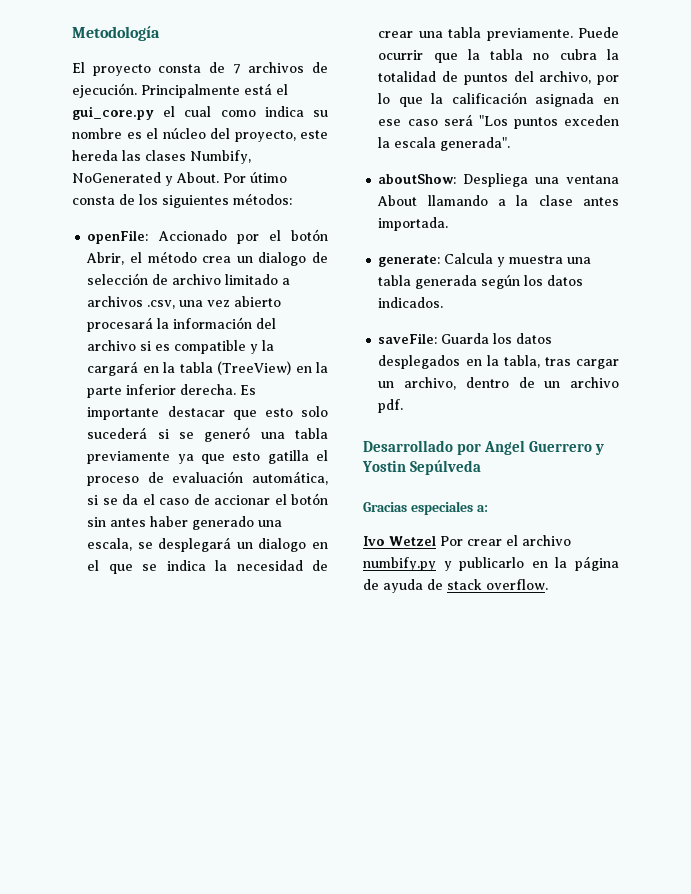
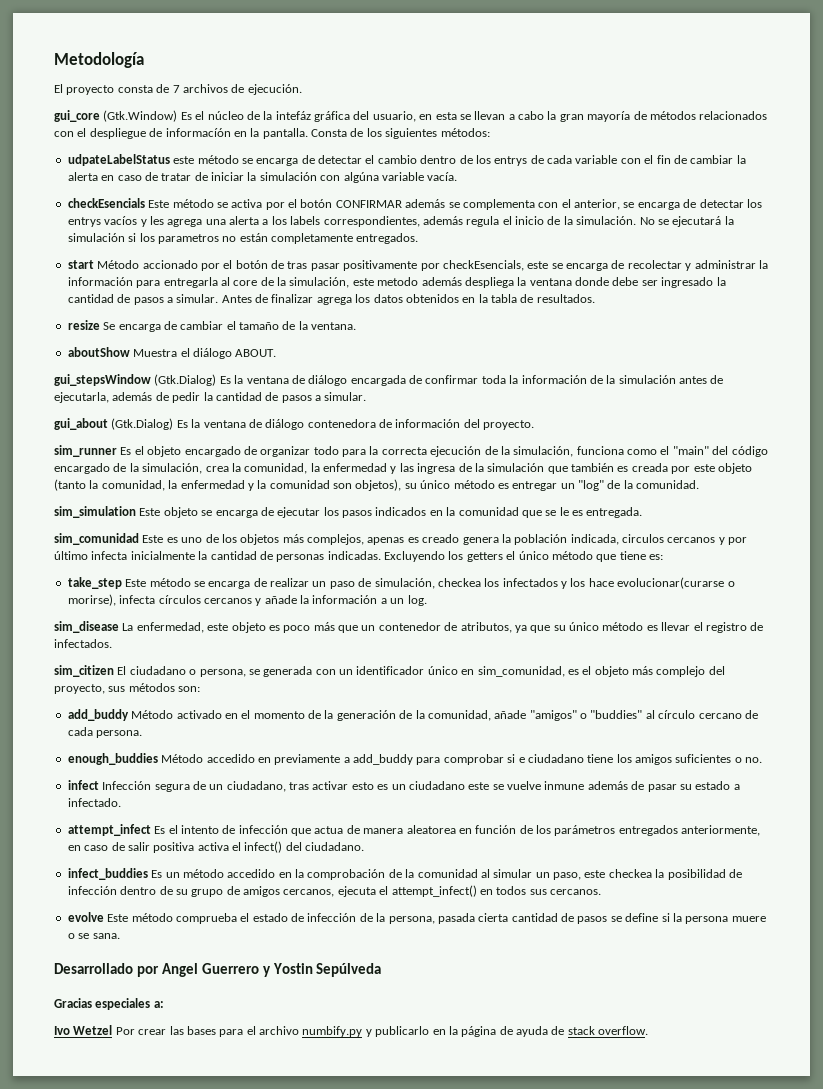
[141,83,288,98] [72,106,328,120] [72,128,328,142] [72,150,251,164] [72,172,287,186] [72,193,292,208] [87,229,328,244] [86,251,328,266] [87,273,291,285] [87,296,282,309] [87,317,277,332] [87,340,275,354] [87,361,328,376] [87,384,257,398] [87,406,328,420] [87,427,328,442] [87,450,328,464] [87,471,328,486] [87,493,328,505] [87,516,283,530] [87,537,328,552] [87,560,328,574] [378,27,619,41] [378,49,619,63] [378,71,619,85] [378,92,619,107] [378,114,619,129] [378,137,511,151] [378,173,619,187] [377,195,619,206] [378,217,449,231] [378,253,592,267] [378,275,584,289] [378,297,444,308] [378,333,553,344] [378,355,619,369] [378,377,619,390] [378,399,404,413] Principalmente está el gui_core.py el cual como indica su nombre es el núcleo del proyecto, este hereda las clases Numbify, NoGenerated y About. Por útimo consta de los siguientes métodos: // openFile: Accionado por el botón Abrir, el método crea un dialogo de selección de archivo limitado a archivos .csv, una vez abierto procesará la información del archivo si es compatible y la cargará en la tabla (TreeView) en la parte inferior derecha. Es importante destacar que esto solo sucederá si se generó una tabla previamente ya que esto gatilla el proceso de evaluación automática, si se da el caso de accionar el botón sin antes haber generado una escala, se desplegará un dialogo en el que se indica la necesidad de crear una tabla previamente. Puede ocurrir que la tabla no cubra la totalidad de puntos del archivo, por lo que la calificación asignada en ese caso será "Los puntos exceden la escala generada". // aboutShow: Despliega una ventana About llamando a la clase antes importada. // generate: Calcula y muestra una tabla generada según los datos indicados. // saveFile: Guarda los datos desplegados en la tabla, tras cargar un archivo, dentro de un archivo pdf. -> [54,110,768,122] [54,128,490,139] [67,154,746,166] [67,172,458,183] [67,198,762,210] [67,216,734,227] [67,233,419,244] [67,260,768,271] [67,277,726,288] [67,294,595,305] [67,320,357,332] [67,347,277,359] [54,374,724,386] [54,392,367,403] [54,418,535,430] [54,445,768,457] [54,463,752,474] [54,479,700,491] [54,506,643,518] [54,533,748,545] [54,551,663,562] [67,577,735,589] [67,594,427,606] [54,621,764,633] [54,639,112,648] [54,665,725,677] [54,683,201,694] [67,709,758,721] [67,727,143,738] [67,753,763,765] [67,780,740,792] [67,798,121,807] [67,824,761,836] [67,841,365,853] [67,868,742,880] [67,885,601,897] [67,912,766,924] [67,933,120,939] // gui_core (Gtk.Window) Es el núcleo de la intefáz gráfica del usuario, en esta se llevan a cabo la gran mayoría de métodos relacionados con el despliegue de informacíón en la pantalla. Consta de los siguientes métodos: // udpateLabelStatus este método se encarga de detectar el cambio dentro de los entrys de cada variable con el fin de cambiar la alerta en caso de tratar de iniciar la simulación con algúna variable vacía. // checkEsencials Este método se activa por el botón CONFIRMAR además se complementa con el anterior, se encarga de detectar los entrys vacíos y les agrega una alerta a los labels correspondientes, además regula el inicio de la simulación. No se ejecutará la simulación si los parametros no están completamente entregados. // start Método accionado por el botón de tras pasar positivamente por checkEsencials, este se encarga de recolectar y administrar la información para entregarla al core de la simulación, este metodo además despliega la ventana donde debe ser ingresado la cantidad de pasos a simular. Antes de finalizar agrega los datos obtenidos en la tabla de resultados. // resize Se encarga de cambiar el tamaño de la ventana. // aboutShow Muestra el diálogo ABOUT. // gui_stepsWindow (Gtk.Dialog) Es la ventana de diálogo encargada de confirmar toda la información de la simulación antes de ejecutarla, además de pedir la cantidad de pasos a simular. // gui_about (Gtk.Dialog) Es la ventana de diálogo contenedora de información del proyecto. // sim_runner Es el objeto encargado de organizar todo para la correcta ejecución de la simulación, funciona como el "main" del código encargado de la simulación, crea la comunidad, la enfermedad y las ingresa de la simulación que también es creada por este objeto (tanto la comunidad, la enfermedad y la comunidad son objetos), su único método es entregar un "log" de la comunidad. // sim_simulation Este objeto se encarga de ejecutar los pasos indicados en la comunidad que se le es entregada. // sim_comunidad Este es uno de los objetos más complejos, apenas es creado genera la población indicada, circulos cercanos y por último infecta inicialmente la cantidad de personas indicadas. Excluyendo los getters el único método que tiene es: // take_step Este método se encarga de realizar un paso de simulación, checkea los infectados y los hace evolucionar(curarse o morirse), infecta círculos cercanos y añade la información a un log. // sim_disease La enfermedad, este objeto es poco más que un contenedor de atributos, ya que su único método es llevar el registro de infectados. // sim_citizen El ciudadano o persona, se generada con un identificador único en sim_comunidad, es el objeto más complejo del proyecto, sus métodos son: // add_buddy Método activado en el momento de la generación de la comunidad, añade "amigos" o "buddies" al círculo cercano de cada persona. // enough_buddies Método accedido en previamente a add_buddy para comprobar si e ciudadano tiene los amigos suficientes o no. // infect Infección segura de un ciudadano, tras activar esto es un ciudadano este se vuelve inmune además de pasar su estado a infectado. // attempt_infect Es el intento de infección que actua de manera aleatorea en función de los parámetros entregados anteriormente, en caso de salir positiva activa el infect() del ciudadano. // infect_buddies Es un método accedido en la comprobación de la comunidad al simular un paso, este checkea la posibilidad de infección dentro de su grupo de amigos cercanos, ejecuta el attempt_infect() en todos sus cercanos. // evolve Este método comprueba el estado de infección de la persona, pasada cierta cantidad de pasos se define si la persona muere o se sana.
(502, 542) none -> [169,1026,244,1037] las bases para

